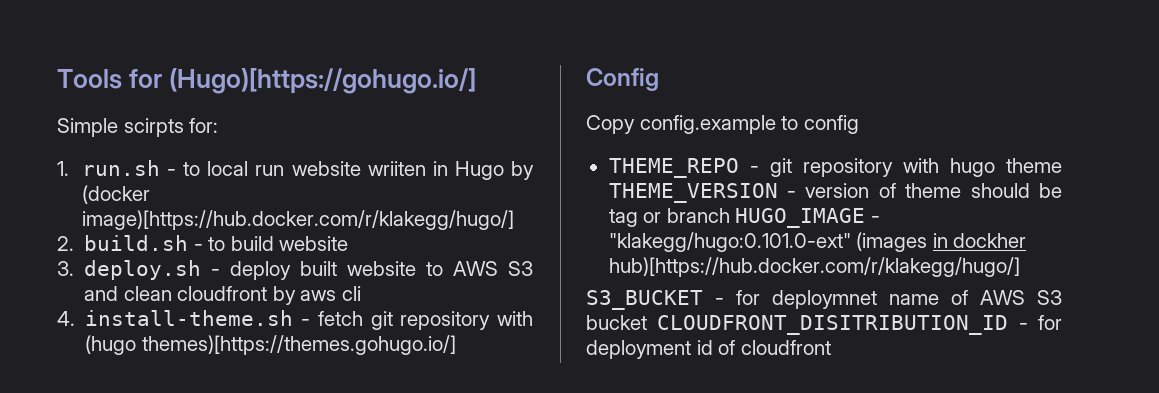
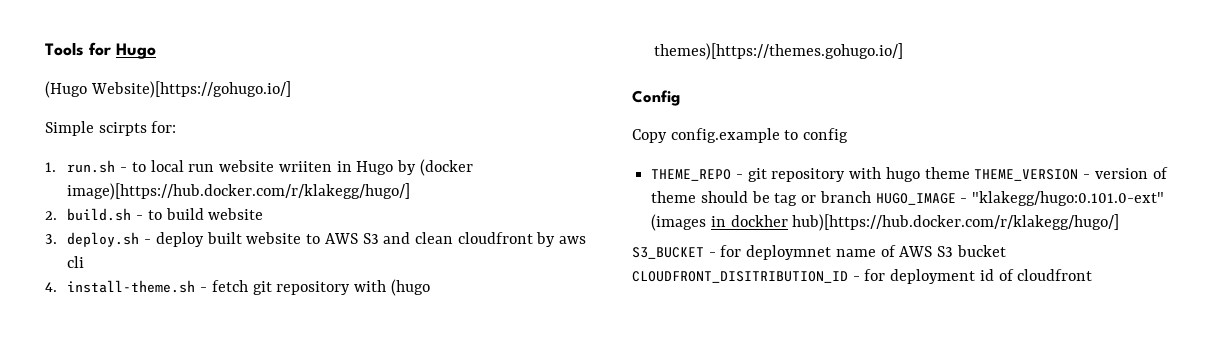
[169,68,477,94] (Hugo)[https://gohugo.io/] -> [116,43,156,59] [45,81,291,98] Hugo // (Hugo Website)[https://gohugo.io/]

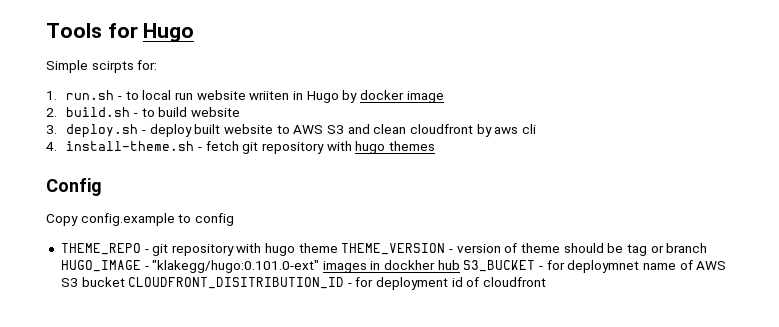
[45,81,291,98] // (Hugo Website)[https://gohugo.io/] -> (195, 32) none
[419,159,473,176] [67,183,411,200] (docker image)[https://hub.docker.com/r/klakegg/hugo/] -> [359,90,444,103] docker image
[390,279,430,296] [654,43,904,60] (hugo themes)[https://themes.gohugo.io/] -> [355,141,435,154] hugo themes
[651,214,707,231] (images -> [322,261,367,273] images
[792,214,1120,231] hub)[https://hub.docker.com/r/klakegg/hugo/] // -> [437,260,460,270] hub

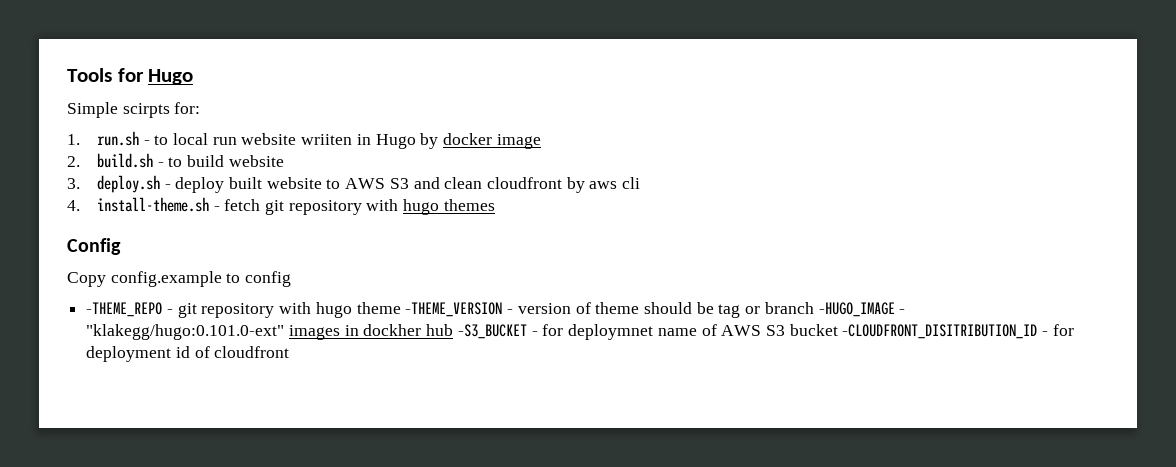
[60,243,141,255] THEME_REPO -> [86,302,163,317] -THEME_REPO
[341,243,446,255] THEME_VERSION -> [405,302,503,317] -THEME_VERSION
[60,260,141,272] HUGO_IMAGE -> [818,302,895,317] -HUGO_IMAGE
[463,260,536,272] S3_BUCKET -> [457,324,527,339] -S3_BUCKET
[128,277,345,289] CLOUDFRONT_DISITRIBUTION_ID -> [842,324,1038,339] -CLOUDFRONT_DISITRIBUTION_ID

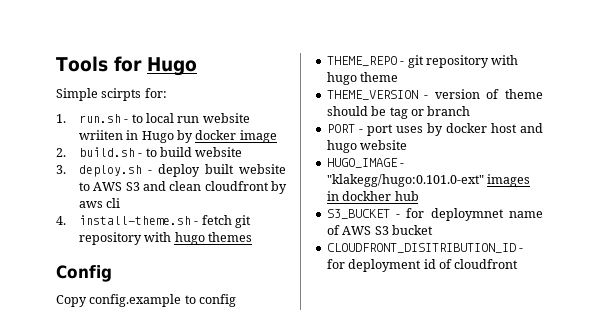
[86,302,163,317] -THEME_REPO -> [326,56,397,66] THEME_REPO
[405,302,503,317] -THEME_VERSION -> [326,90,418,100] // THEME_VERSION
[818,302,895,317] -HUGO_IMAGE -> [326,123,543,136] [326,140,408,153] [326,158,398,168] // PORT - port uses by docker host and hugo website // HUGO_IMAGE
[457,324,527,339] -S3_BUCKET -> [326,209,390,219] // S3_BUCKET
[842,324,1038,339] -CLOUDFRONT_DISITRIBUTION_ID -> [326,243,516,253] // CLOUDFRONT_DISITRIBUTION_ID

